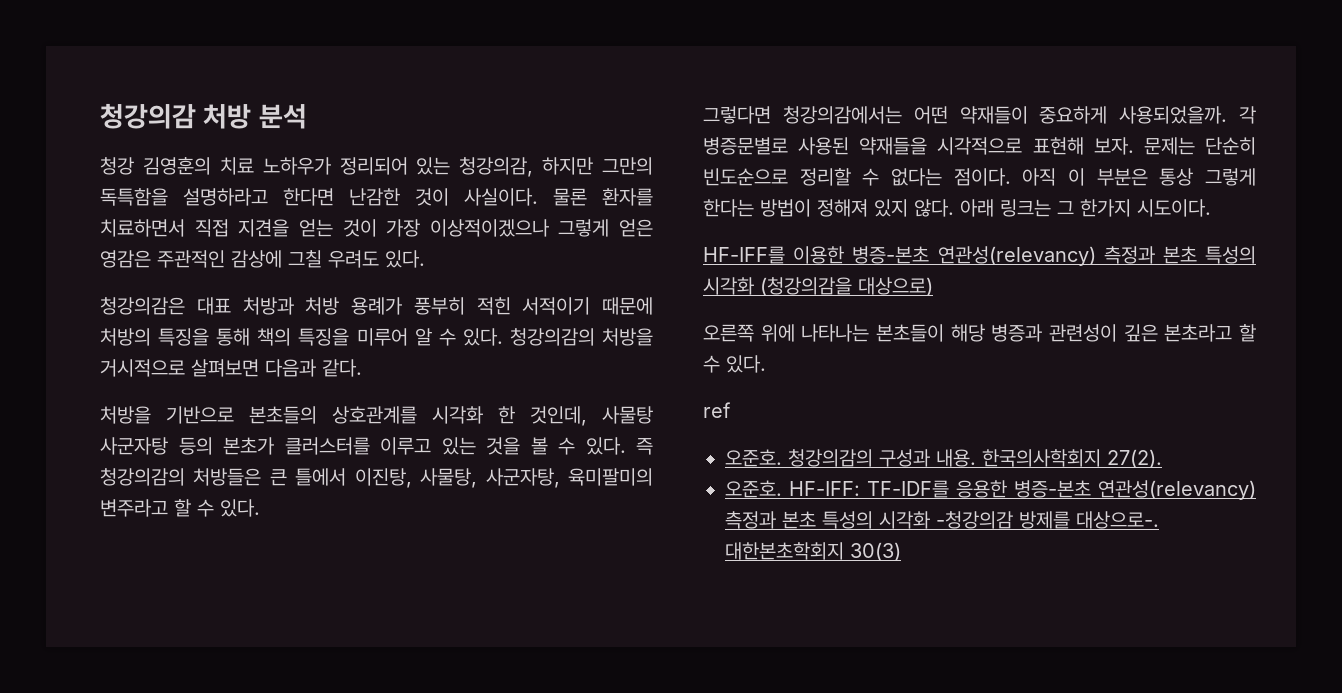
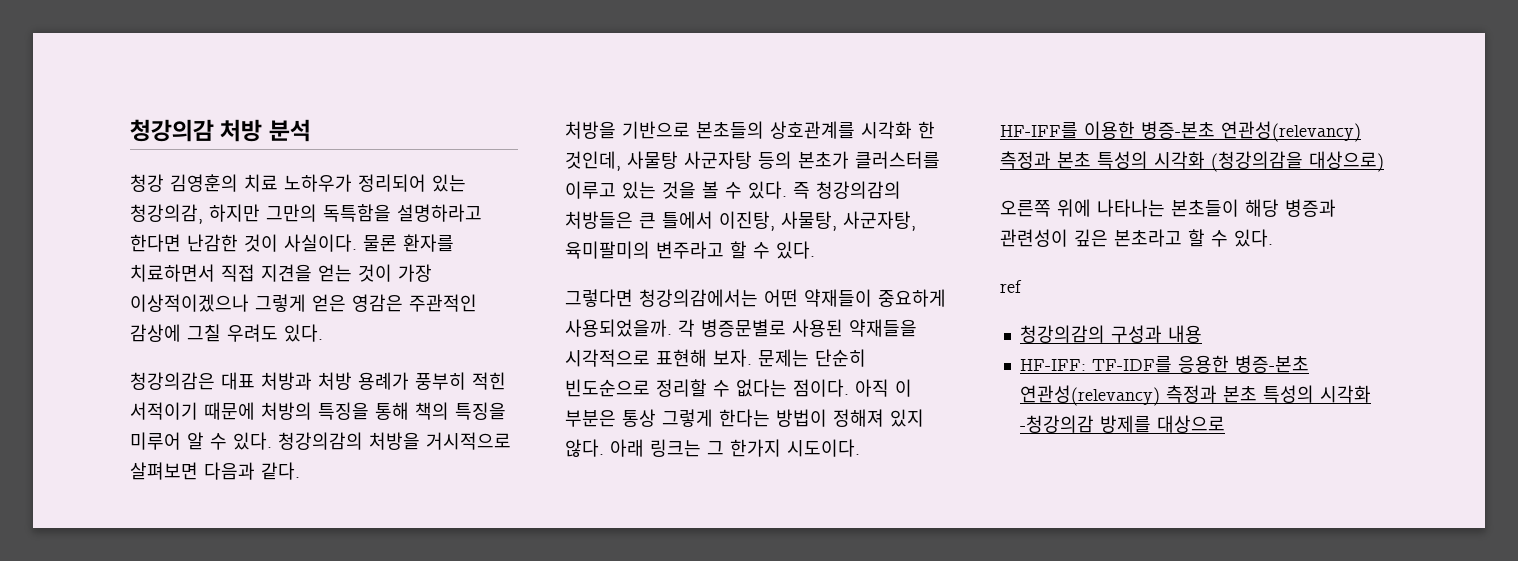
[725,449,782,467] 오준호. -> (1022, 286) none
[936,449,1162,468] [725,480,782,498] 내용. 한국의사학회지 27(2). // 오준호. -> [1167,325,1202,343] 내용 //
[1076,511,1159,529] [725,542,901,561] 대상으로-. 대한본초학회지 30(3) -> [1156,415,1225,433] 대상으로

